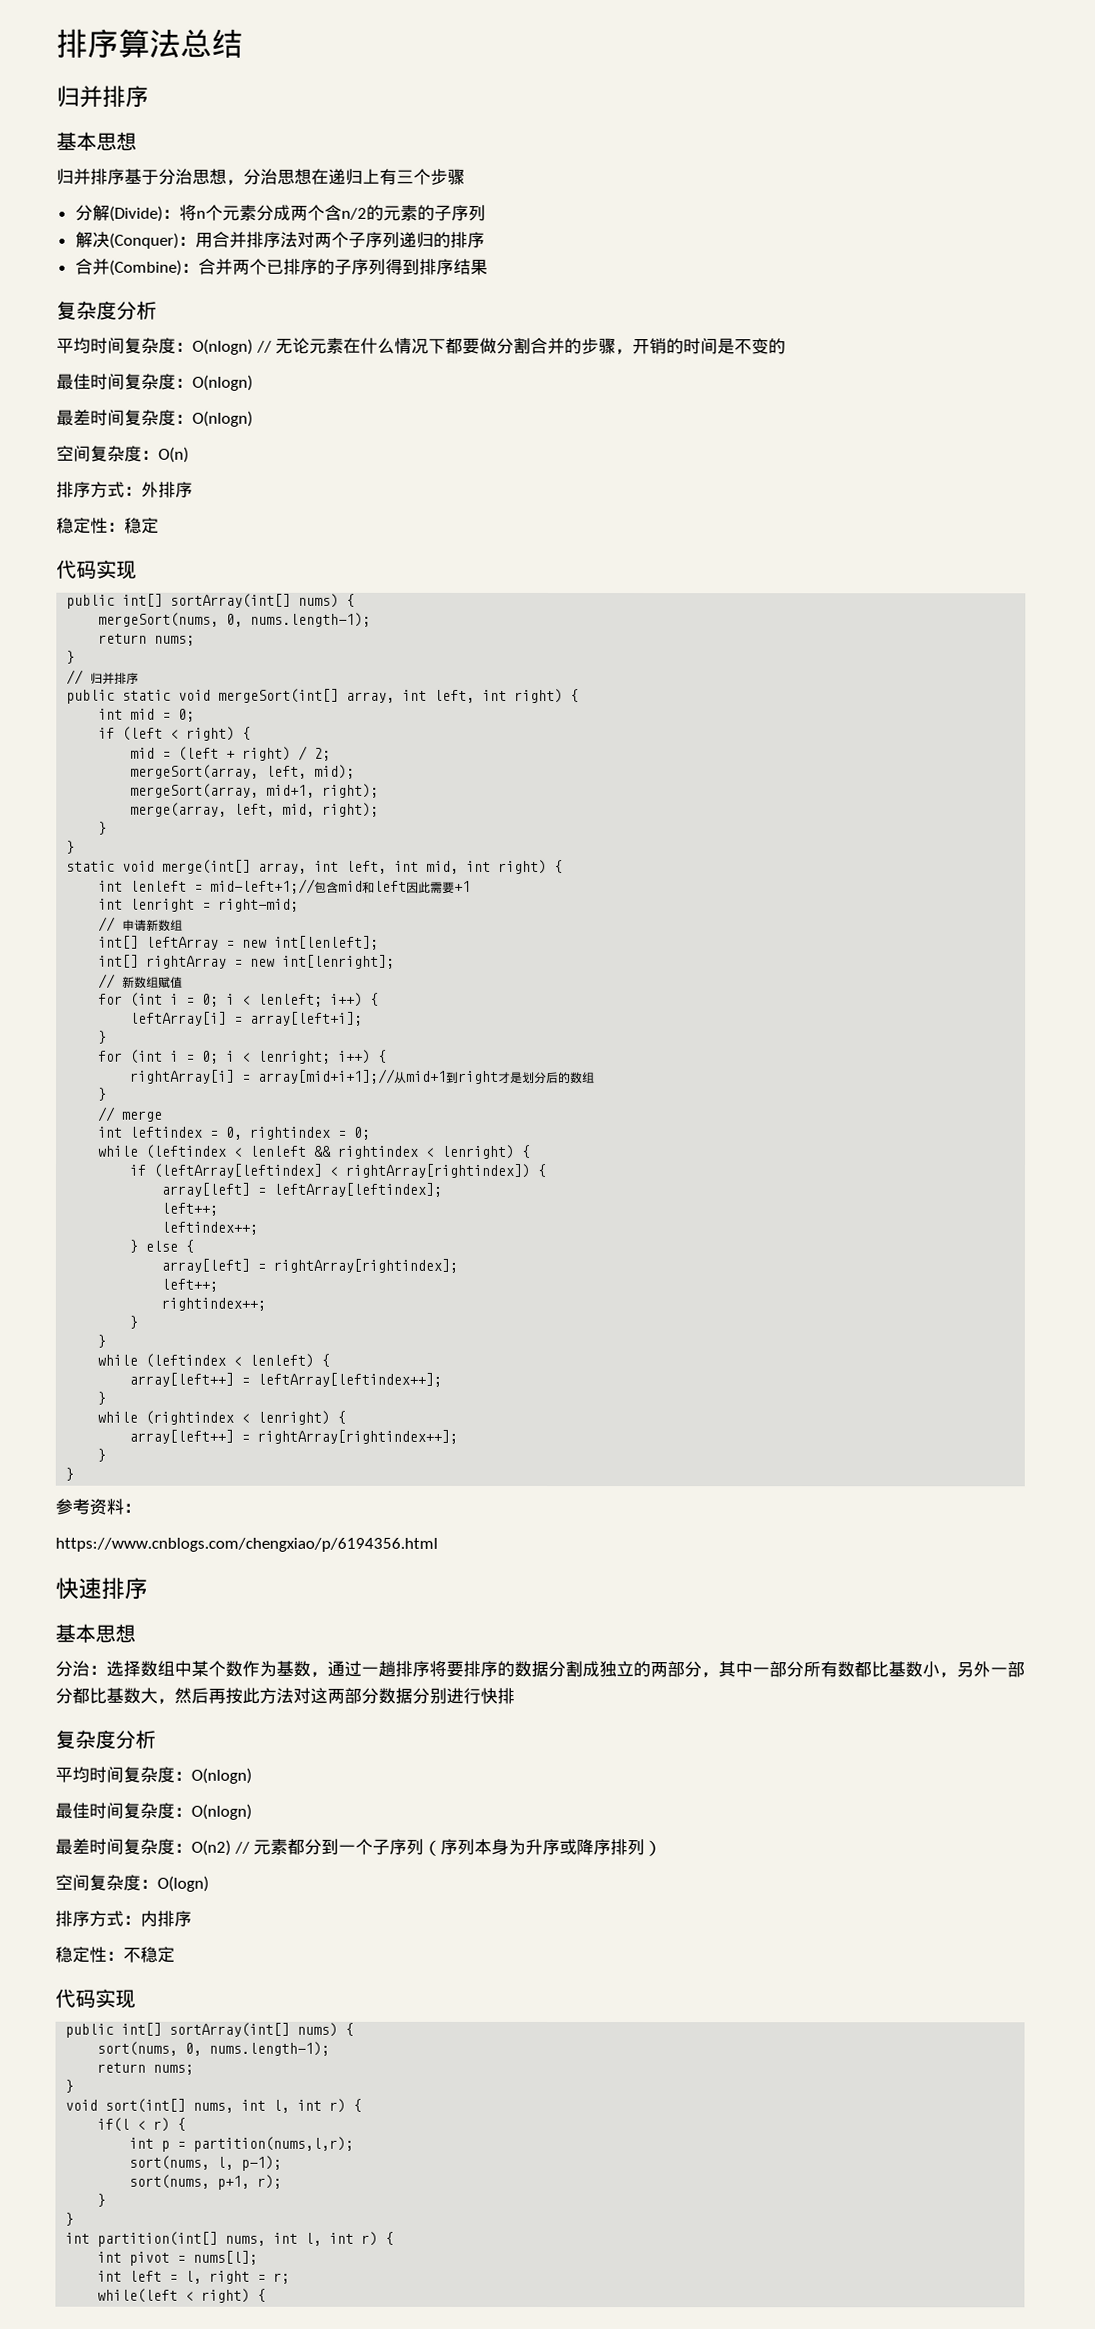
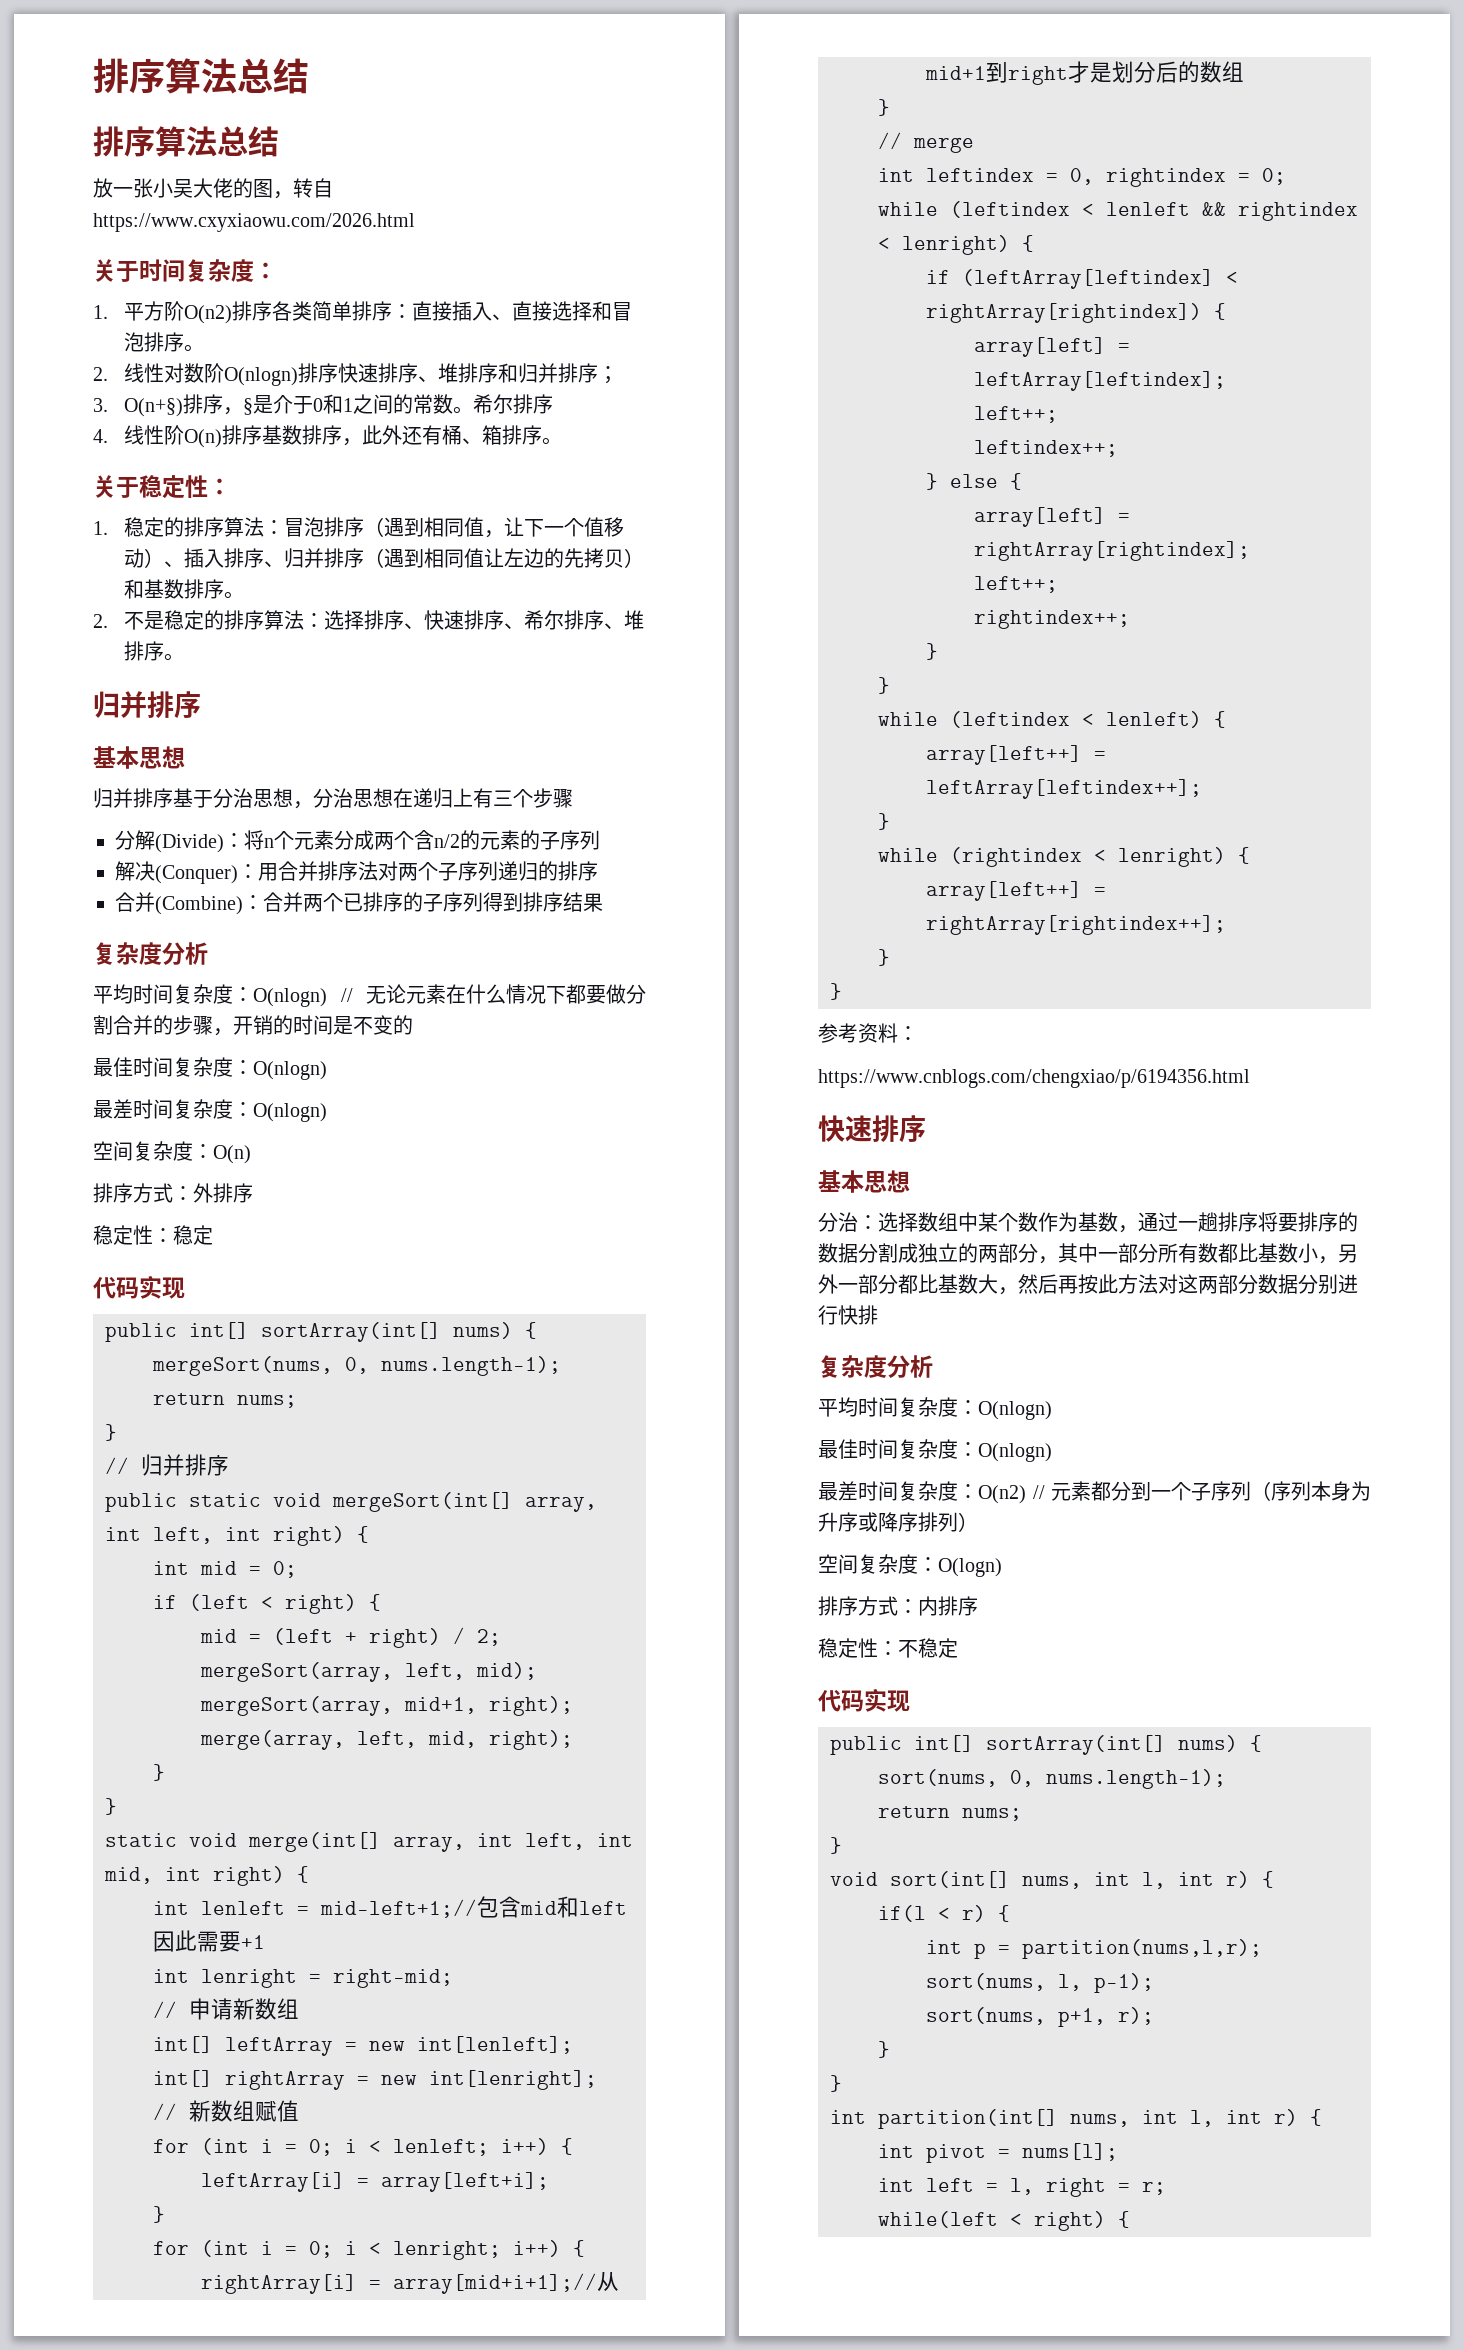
[56,28,243,58] 排序算法总结 -> [93,58,309,94] [93,126,279,157] [93,178,333,199] [93,213,415,232] [93,259,277,282] [93,301,633,324] [124,332,205,352] [93,363,619,386] [93,394,554,417] [93,425,563,448] [93,475,231,499] [93,517,625,538] [124,548,645,568] [124,579,245,599] [93,610,645,630] [124,641,185,661] 排序算法总结 // 排序算法总结 // 放一张小吴大佬的图，转自https://www.cxyxiaowu.com/2026.html // 关于时间复杂度： // 1.平方阶O(n2)排序各类简单排序：直接插入、直接选择和冒泡排序。 // 2.线性对数阶O(nlogn)排序快速排序、堆排序和归并排序； // 3. O(n+§)排序，§是介于0和1之间的常数。希尔排序 // 4.线性阶O(n)排序基数排序，此外还有桶、箱排序。 // 关于稳定性： // 1.稳定的排序算法：冒泡排序（遇到相同值，让下一个值移动）、插入排序、归并排序（遇到相同值让左边的先拷贝）和基数排序。 // 2.不是稳定的排序算法：选择排序、快速排序、希尔排序、堆排序。

